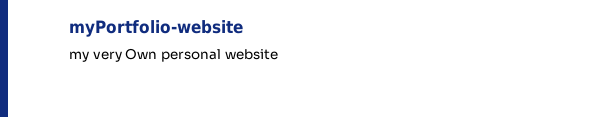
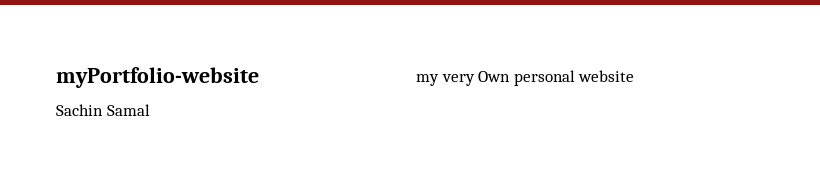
(243, 28) none -> [56,104,150,116] // Sachin Samal

